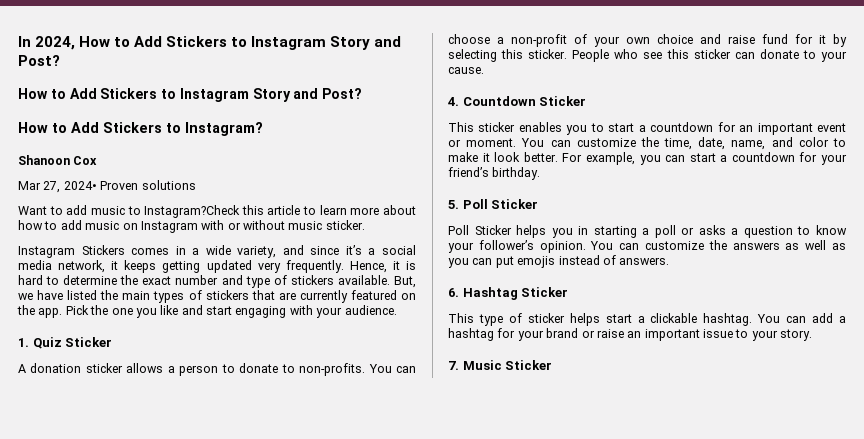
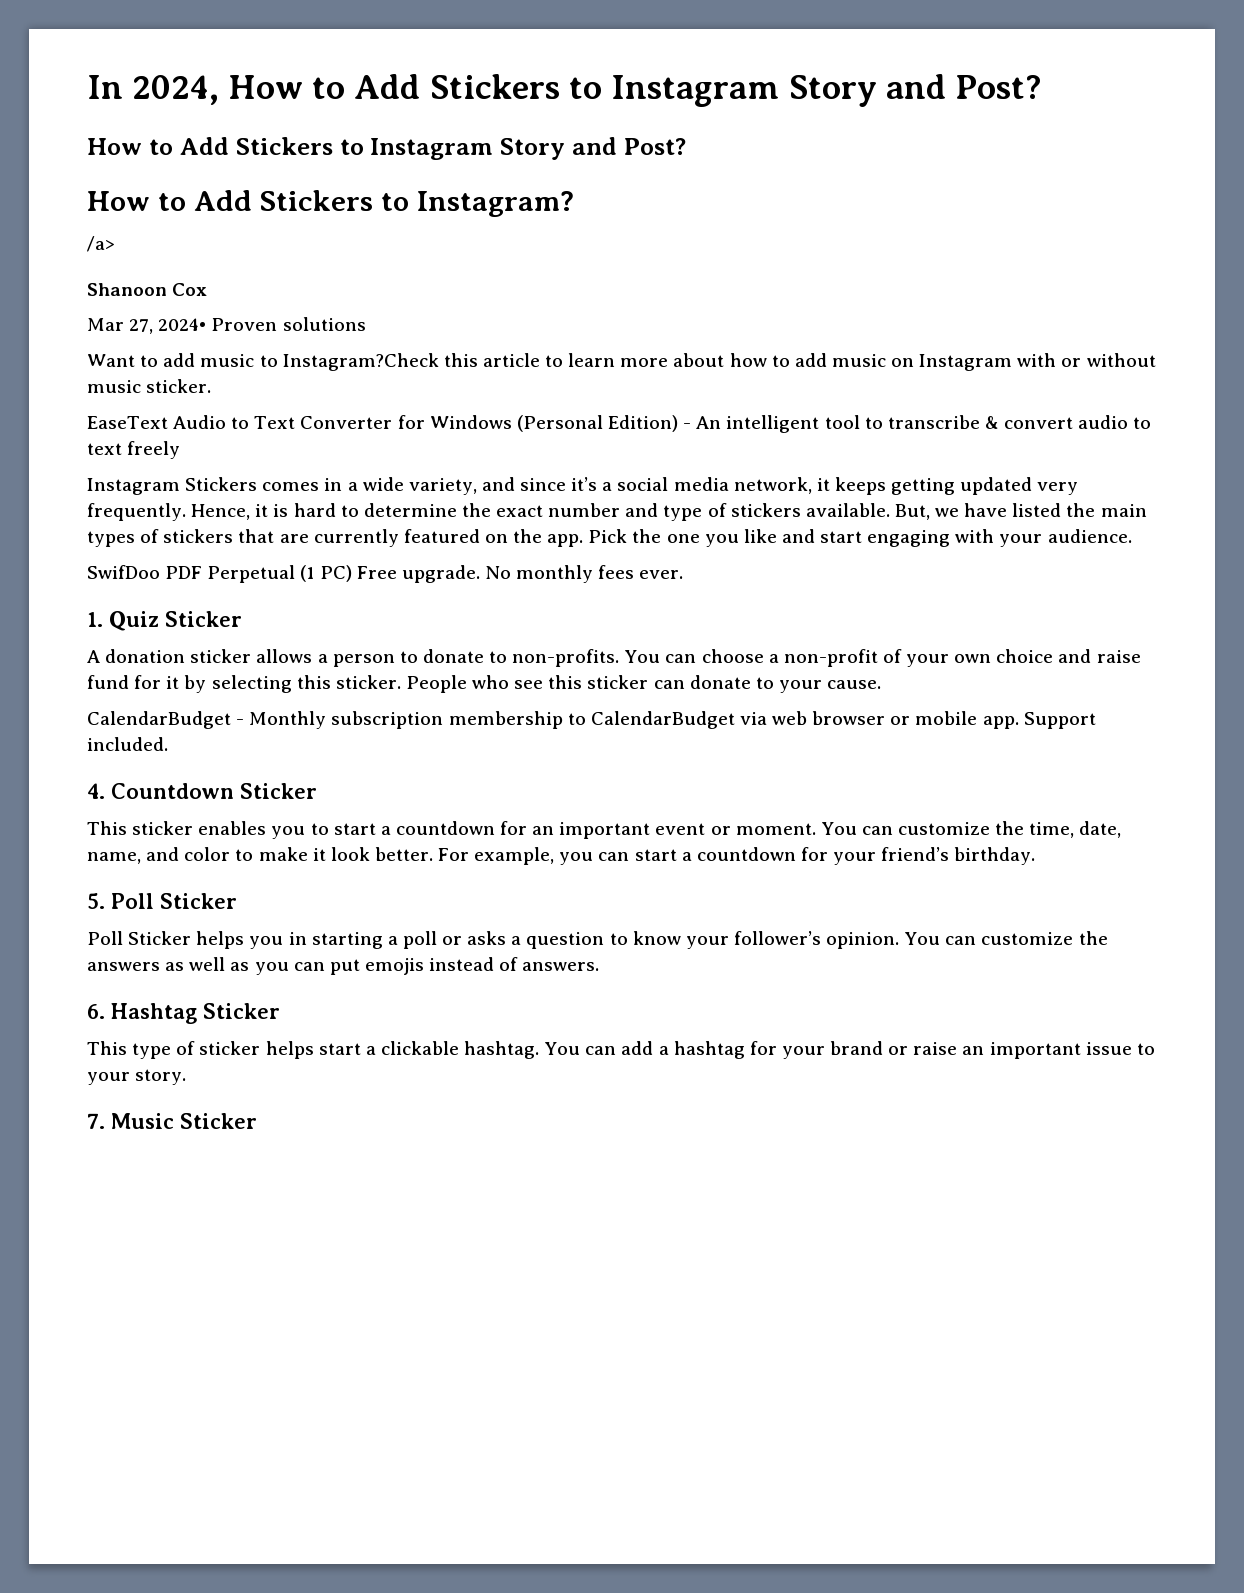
(263, 129) none -> [87,236,115,252] // /a>
(365, 225) none -> [87,415,1152,433] [87,441,181,459] // EaseText Audio to Text Converter for Windows (Personal Edition) - An intelligent tool to transcribe & convert audio to text freely
(397, 310) none -> [87,565,684,583] // SwifDoo PDF Perpetual (1 PC) Free upgrade. No monthly fees ever.
(484, 70) none -> [87,711,1096,729] [87,737,168,751] // CalendarBudget - Monthly subscription membership to CalendarBudget via web browser or mobile app. Support included.

